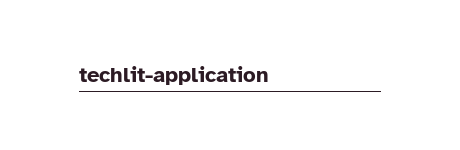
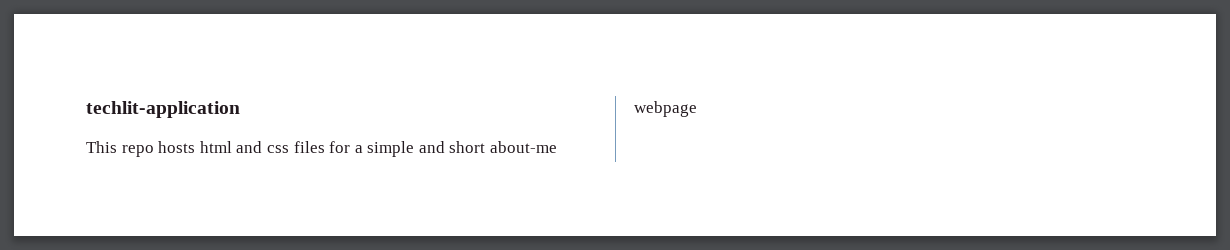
(269, 75) none -> [86,141,558,157] [634,101,697,117] // This repo hosts html and css files for a simple and short about-me webpage

